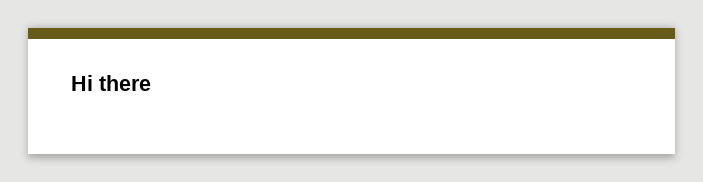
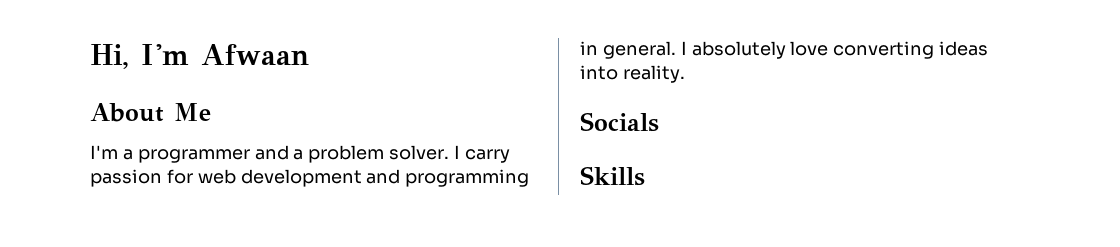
[71,75,151,91] Hi there -> [90,44,309,69] [90,103,211,122] [90,145,510,163] [90,169,530,187] [580,41,989,59] [580,65,685,83] [580,112,659,132] [580,166,645,186] Hi, I'm Afwaan // About Me // I'm a programmer and a problem solver. I carry passion for web development and programming in general. I absolutely love converting ideas into reality. // Socials // Skills

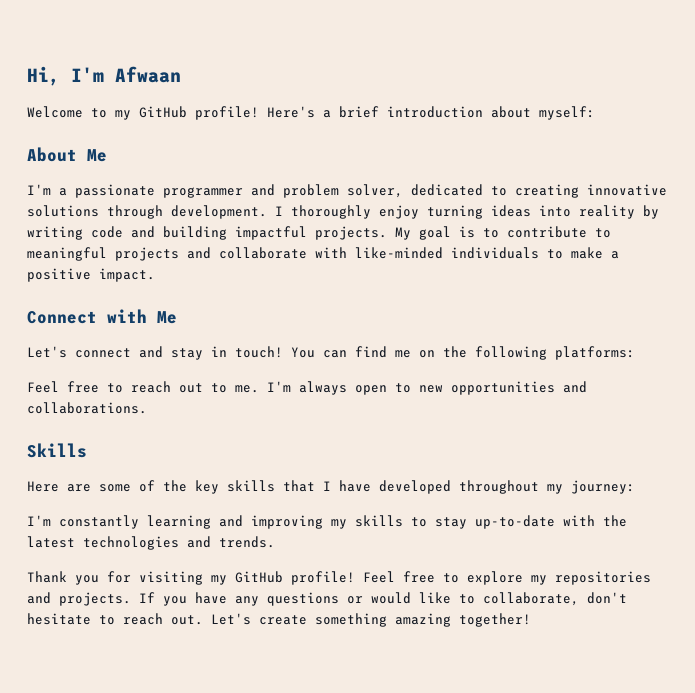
(309, 54) none -> [27,106,595,120] // Welcome to my GitHub profile! Here's a brief introduction about myself:
(133, 154) none -> [75,184,155,198] passionate
[293,145,510,163] [90,169,530,187] [580,41,989,59] [580,65,685,83] [580,112,659,132] [580,166,645,186] a problem solver. I carry passion for web development and programming in general. I absolutely love converting ideas into reality. // Socials // Skills -> [283,184,667,198] [27,205,659,219] [27,226,611,240] [27,247,619,261] [27,268,155,282] [27,309,177,324] [27,346,635,360] [27,381,587,395] [27,402,147,414] [27,443,87,458] [27,480,635,494] [27,515,627,529] [27,536,275,550] [27,571,651,585] [27,592,627,606] [27,613,531,627] problem solver, dedicated to creating innovative solutions through development. I thoroughly enjoy turning ideas into reality by writing code and building impactful projects. My goal is to contribute to meaningful projects and collaborate with like-minded individuals to make a positive impact. // Connect with Me // Let's connect and stay in touch! You can find me on the following platforms: // Feel free to reach out to me. I'm always open to new opportunities and collaborations. // Skills // Here are some of the key skills that I have developed throughout my journey: // I'm constantly learning and improving my skills to stay up-to-date with the latest technologies and trends. // Thank you for visiting my GitHub profile! Feel free to explore my repositories and projects. If you have any questions or would like to collaborate, don't hesitate to reach out. Let's create something amazing together!

